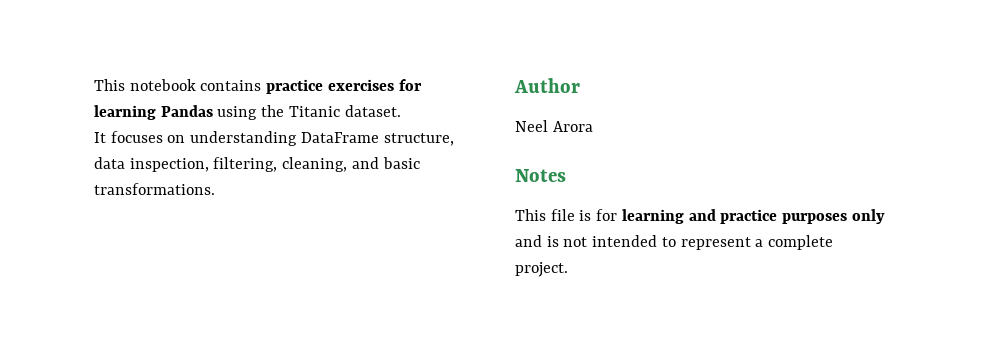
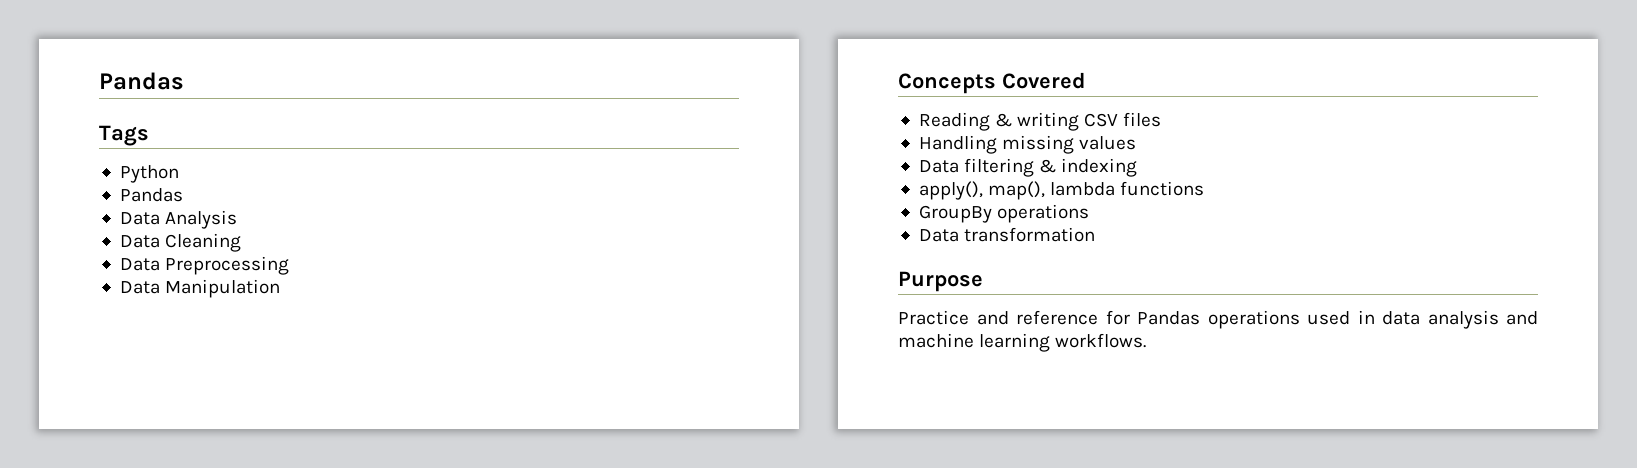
[94,79,422,94] [94,105,401,120] [94,131,454,146] [94,157,420,172] [94,183,215,195] [514,78,580,93] [515,120,593,132] [515,169,566,182] [515,209,885,224] [515,235,834,250] [515,262,568,277] This notebook contains practice exercises for learning Pandas using the Titanic dataset. // It focuses on understanding DataFrame structure, data inspection, filtering, cleaning, and basic transformations. // Author // Neel Arora // Notes // This file is for learning and practice purposes only and is not intended to represent a complete project. -> [99,72,184,90] [99,125,149,146] [119,165,179,183] [119,188,183,202] [119,210,238,229] [119,233,242,252] [119,256,290,275] [119,279,281,298] [898,72,1086,94] [918,112,1162,131] [918,135,1137,154] [918,158,1138,177] [918,181,1205,200] [918,204,1090,223] [918,227,1096,242] [898,271,983,292] [898,310,1538,329] [898,333,1147,352] Pandas // Tags // Python // Pandas // Data Analysis // Data Cleaning // Data Preprocessing // Data Manipulation // Concepts Covered // Reading & writing CSV files // Handling missing values // Data filtering & indexing // apply(), map(), lambda functions // GroupBy operations // Data transformation // Purpose // Practice and reference for Pandas operations used in data analysis and machine learning workflows.

